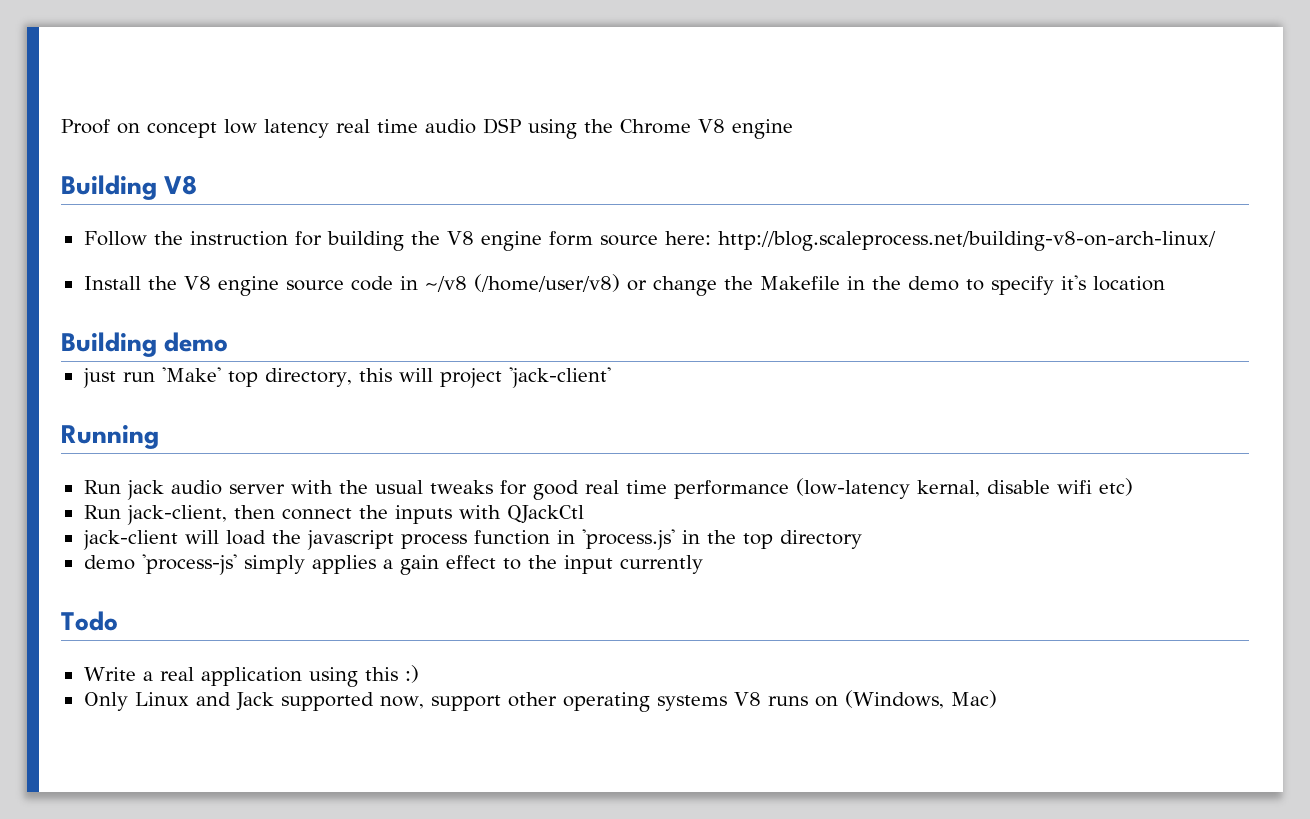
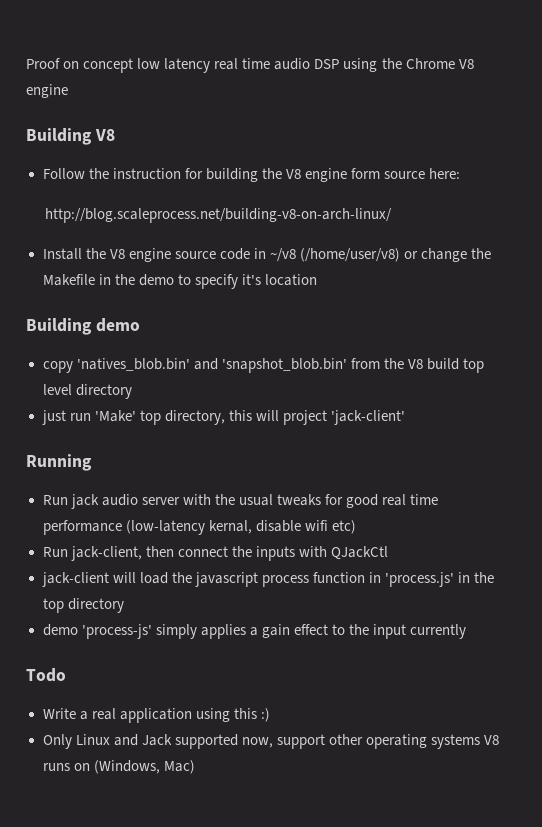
(711, 238) none -> (461, 173) //
(229, 342) none -> [42,358,484,373] [42,384,132,399] // copy 'natives_blob.bin' and 'snapshot_blob.bin' from the V8 build top level directory

